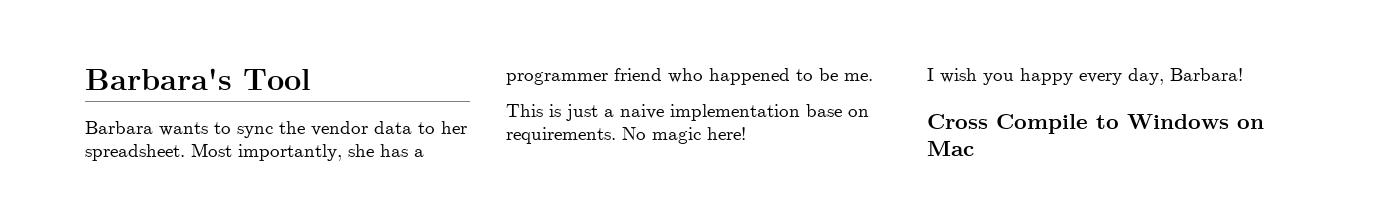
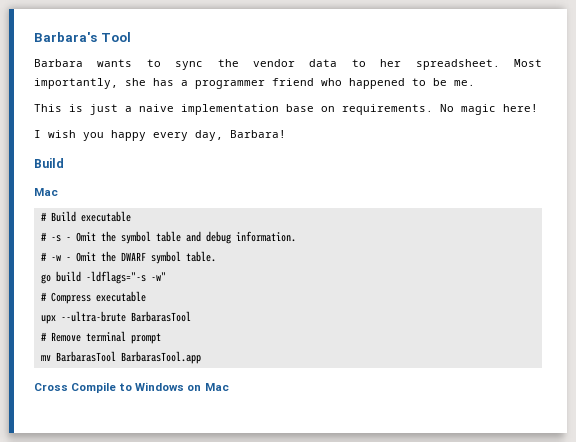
(1243, 74) none -> [34,158,64,168] [34,188,58,196] [40,211,131,222] [40,231,296,244] [40,251,216,264] [40,271,166,284] [40,291,146,304] [40,311,191,324] [40,331,161,344] [40,351,201,364] // Build // Mac // # Build executable // # -s - Omit the symbol table and debug information. // # -w - Omit the DWARF symbol table. // go build -ldflags="-s -w" // # Compress executable // upx --ultra-brute BarbarasTool // # Remove terminal prompt // mv BarbarasTool BarbarasTool.app

